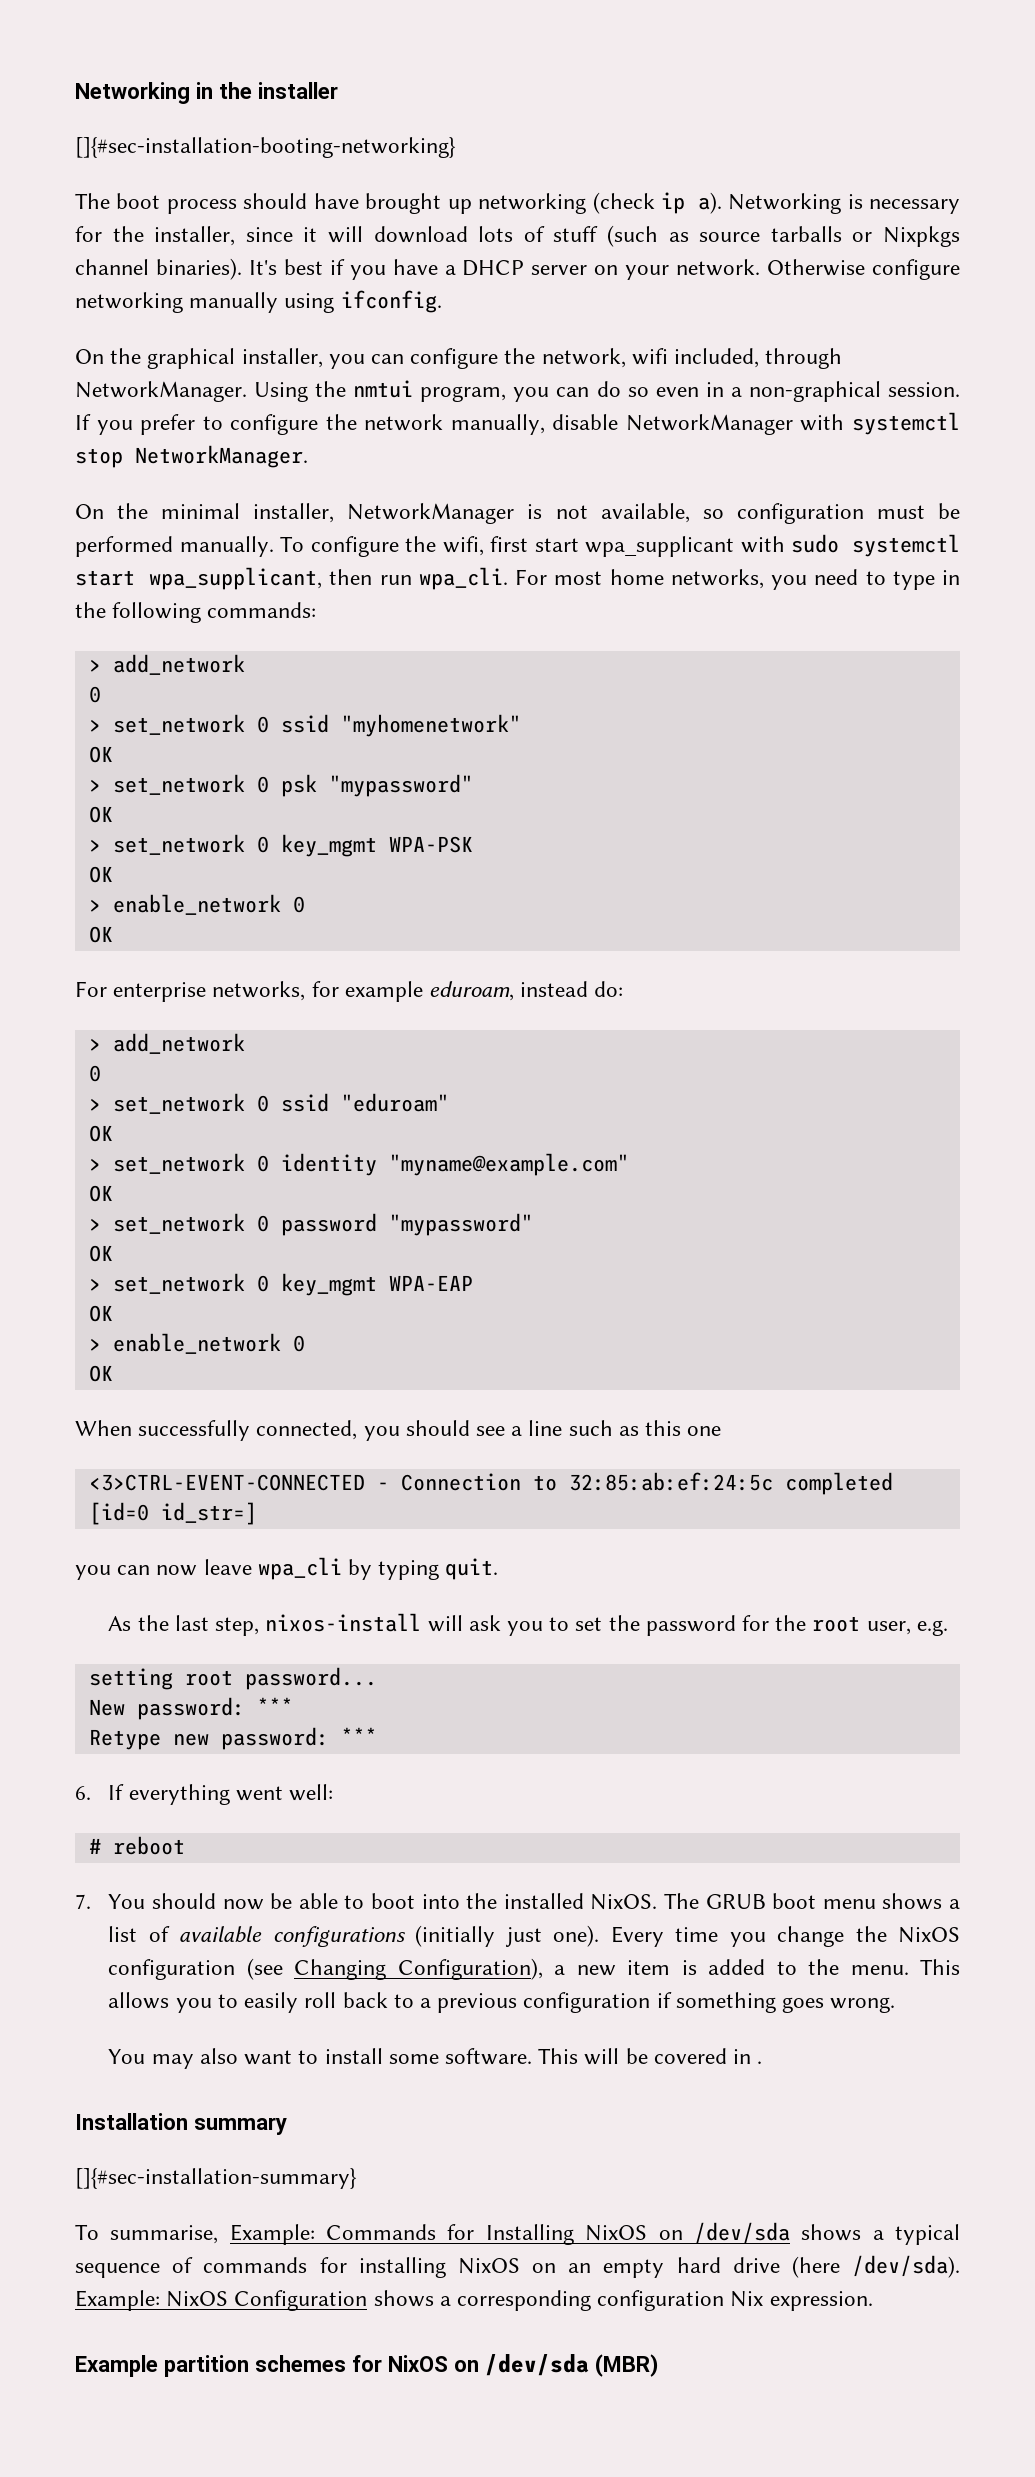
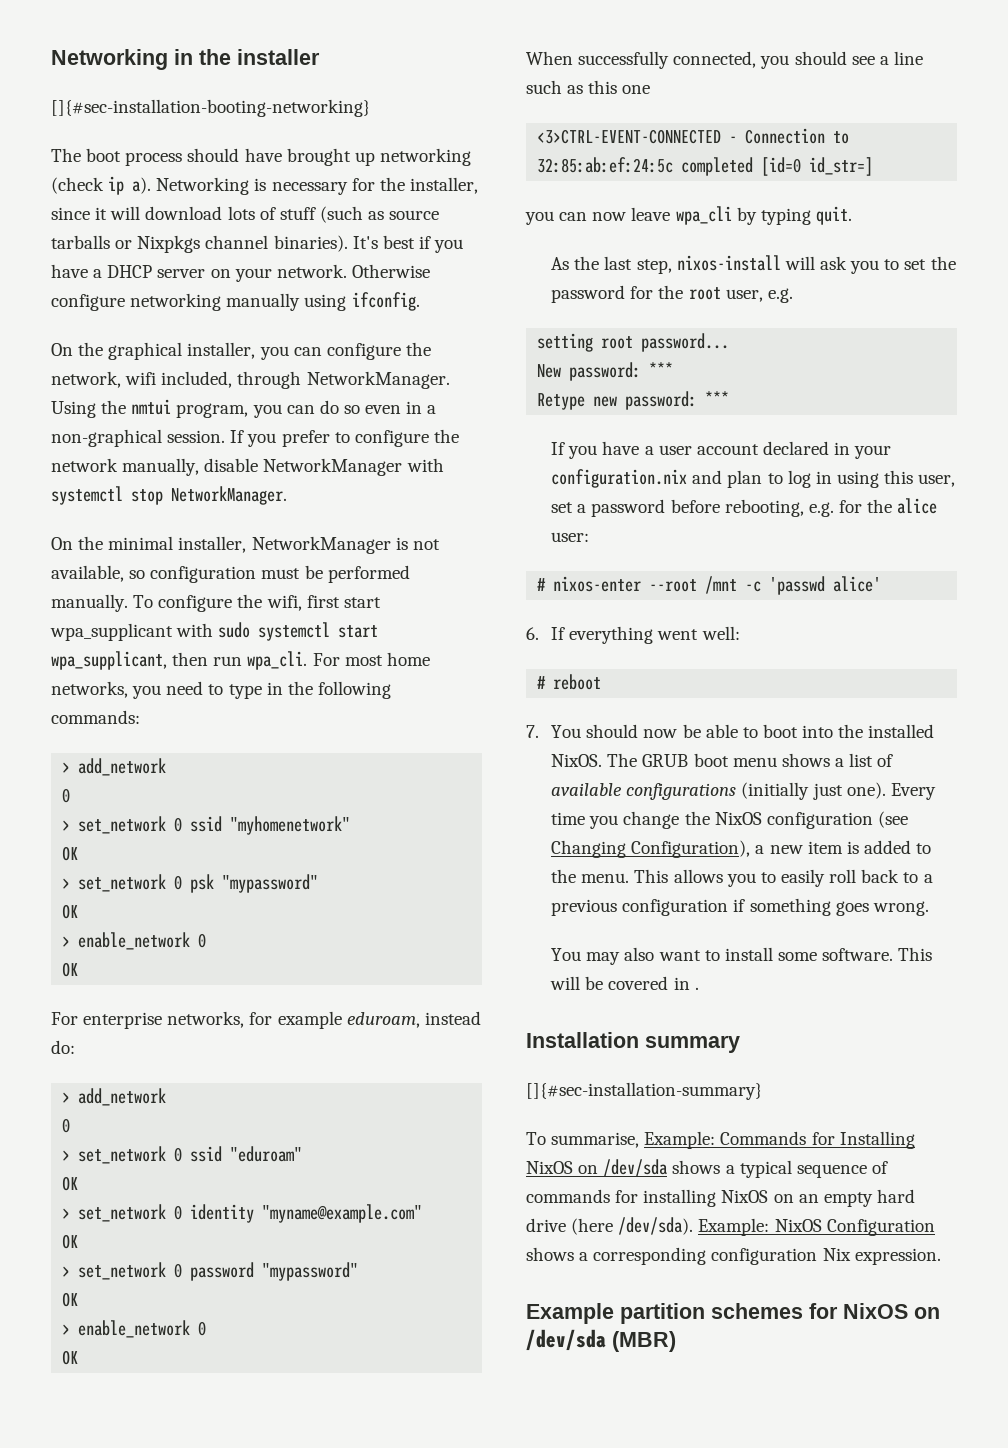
[88,834,473,857] [88,866,113,883] // > set_network 0 key_mgmt WPA-PSK // OK -> (79, 911) none
[88,1273,473,1296] [88,1305,113,1322] // > set_network 0 key_mgmt WPA-EAP // OK -> (79, 1299) none
(377, 1736) none -> [551,441,892,459] [551,469,956,488] [551,498,938,517] [551,532,590,542] [537,576,882,595] // If you have a user account declared in your configuration.nix and plan to log in using this user, set a password before rebooting, e.g. for the alice user: // # nixos-enter --root /mnt -c 'passwd alice'

